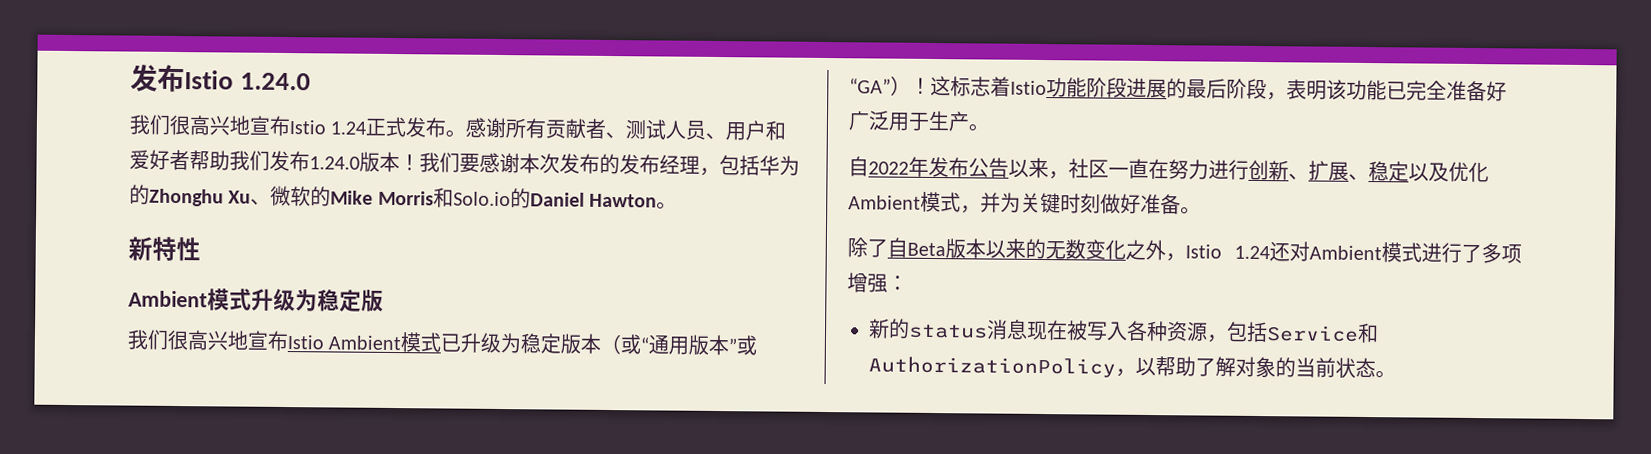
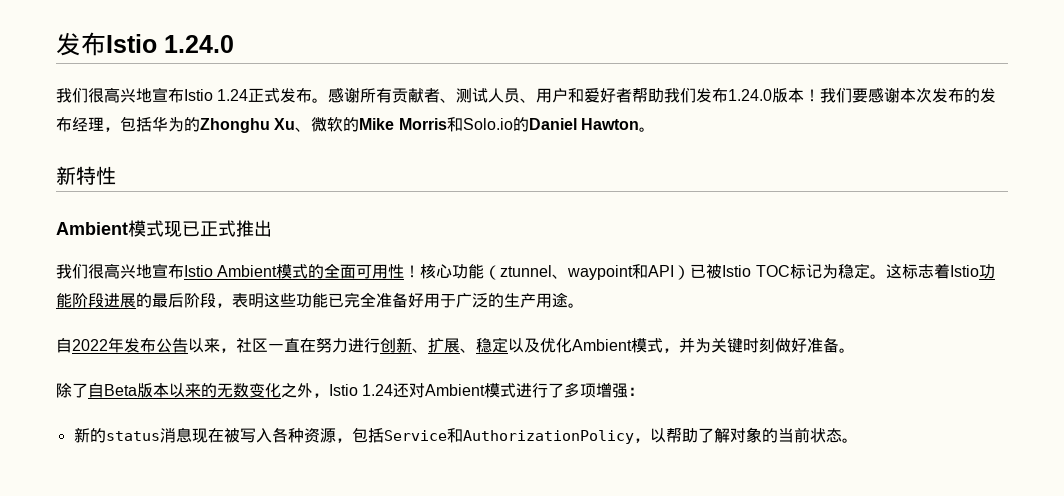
[251,288,384,312] 升级为稳定版 -> [164,220,272,237] 现已正式推出
[440,332,758,356] [849,75,931,96] 已升级为稳定版本（或“通用版本”或“GA”）！ -> [308,263,886,280] 的全面可用性！核心功能（ztunnel、waypoint和API）已被Istio TOC标记为稳定。
[1326,79,1347,100] 该 -> [264,293,296,308] 这些
[848,110,970,132] 广泛用于生产 -> [424,292,568,308] 用于广泛的生产用途

